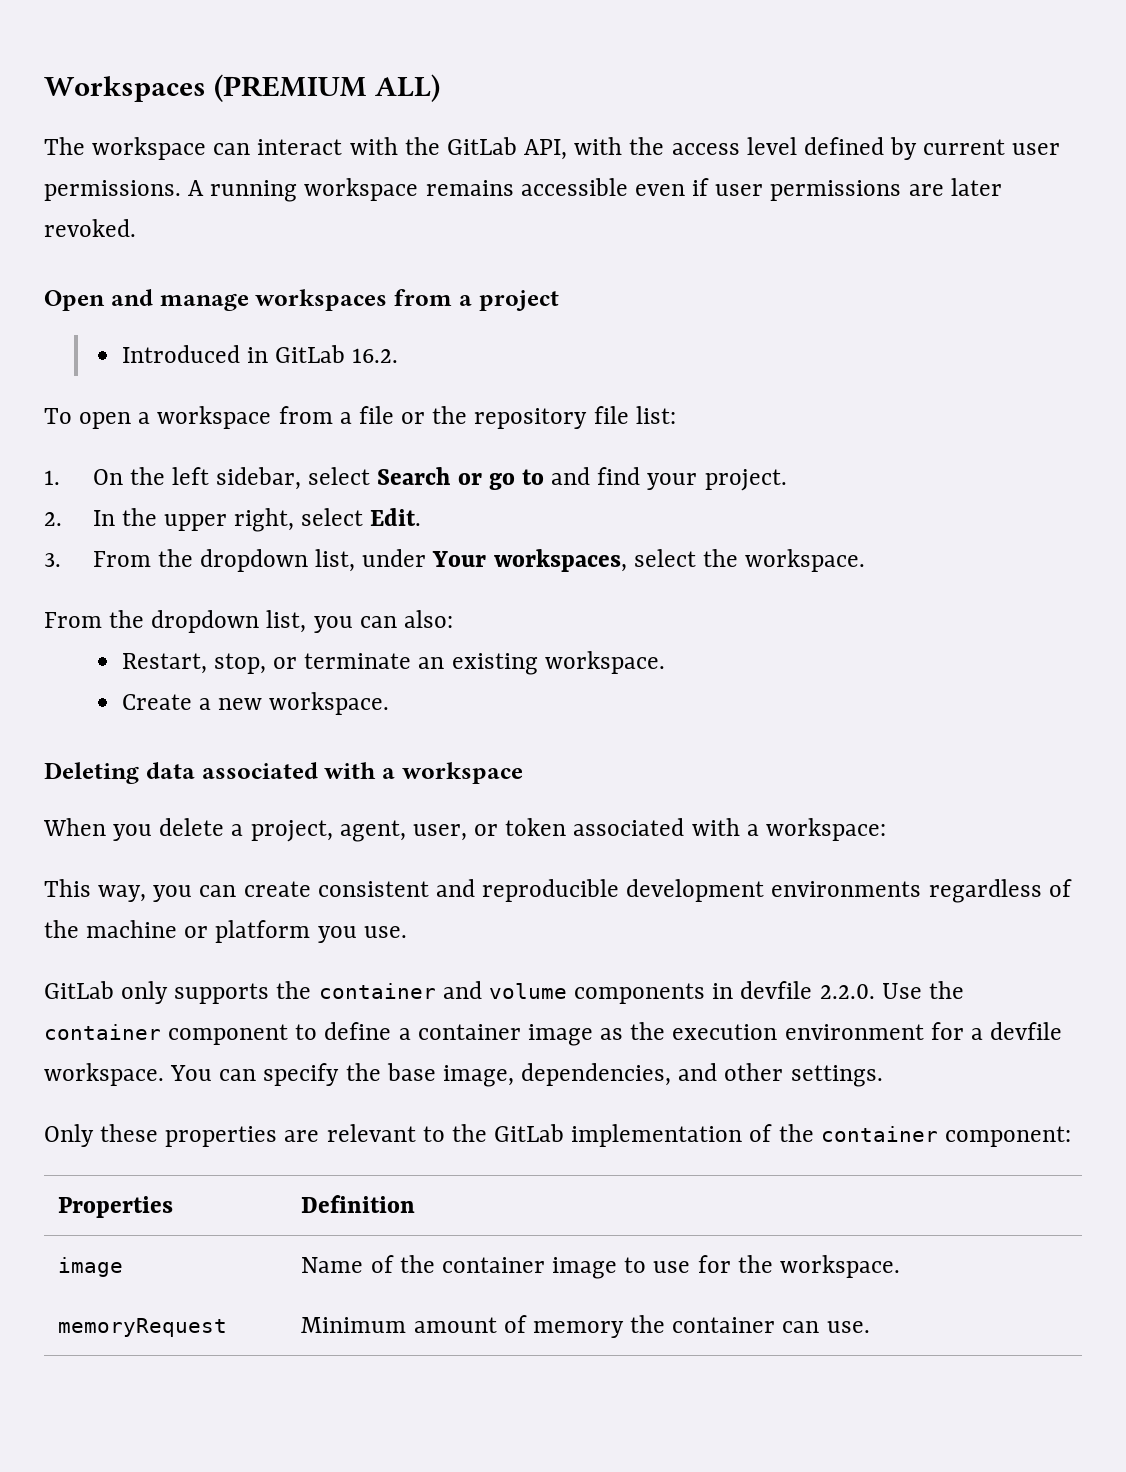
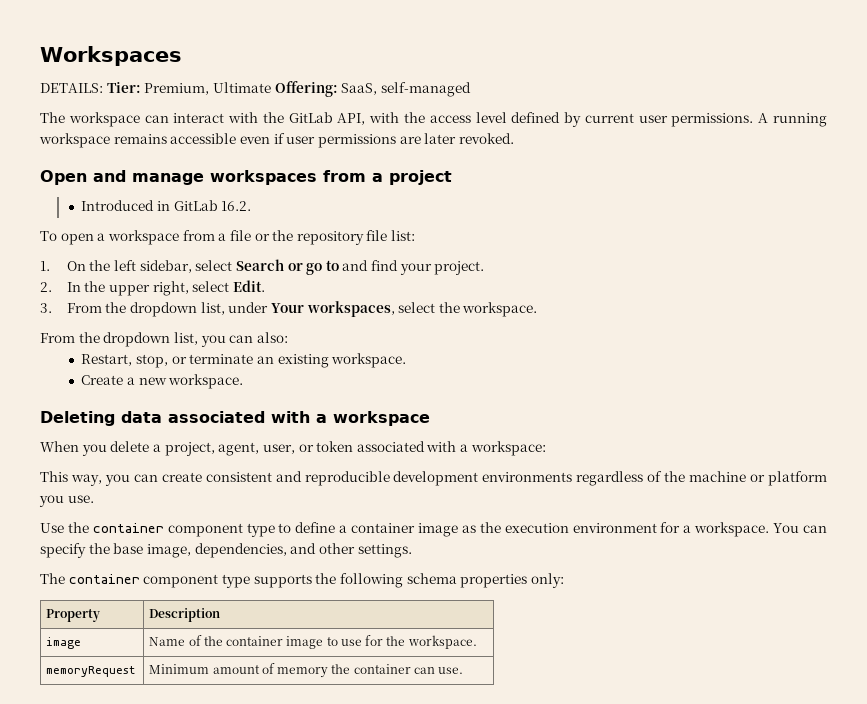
[213,74,440,102] (PREMIUM ALL) -> [40,81,471,97] // DETAILS: Tier: Premium, Ultimate Offering: SaaS, self-managed
[44,981,875,1004] GitLab only supports the container and volume components in devfile 2.2.0. -> (94, 499) none
(289, 1034) none -> [246,523,275,537] type
[990,1022,1063,1040] devfile -> (692, 529) none
[44,1124,1071,1147] [58,1196,174,1218] [301,1195,416,1213] Only these properties are relevant to the GitLab implementation of the container component: // Properties | Definition -> [40,573,564,588] [46,609,101,622] [149,608,221,622] The container component type supports the following schema properties only: // Property | Description

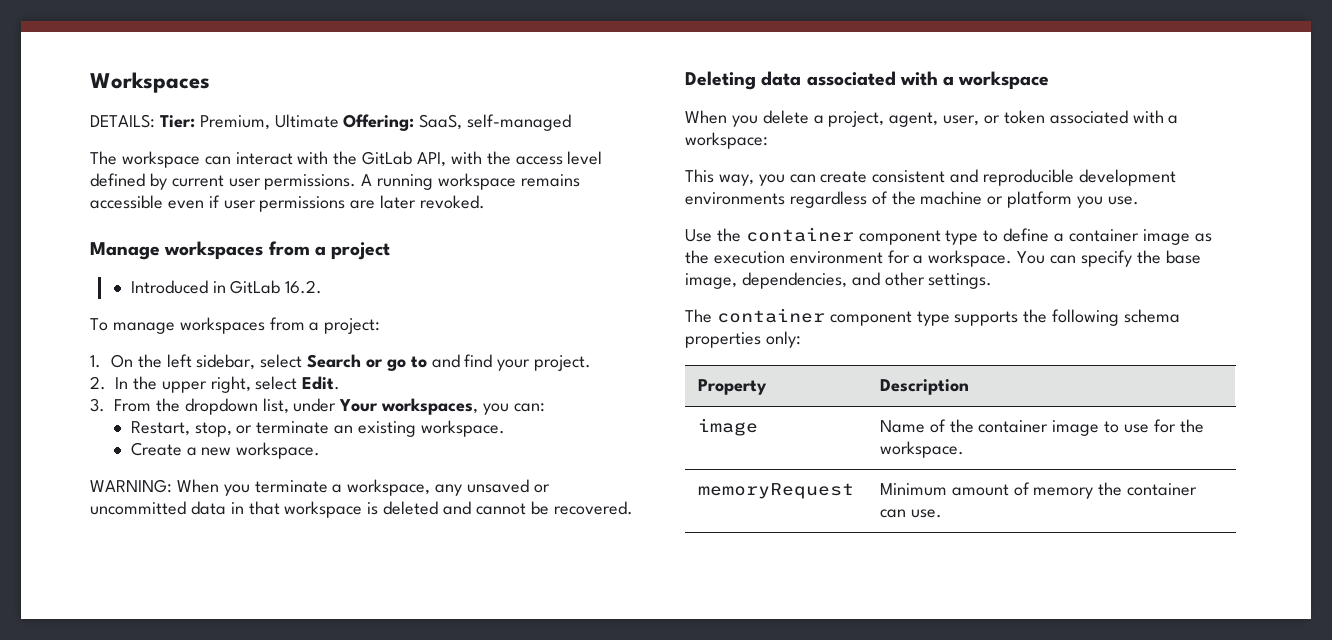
[40,170,204,185] Open and manage -> [90,242,160,260] Manage
[60,230,416,245] open a workspace from a file or the repository file list: -> [112,317,381,334] manage workspaces from a project:
[398,302,538,317] [40,332,288,347] select the workspace. // From the dropdown list, you can also: -> [483,403,545,415] you can:
(244, 381) none -> [90,479,550,496] [90,501,633,518] // WARNING: When you terminate a workspace, any unsaved or uncommitted data in that workspace is deleted and cannot be recovered.

